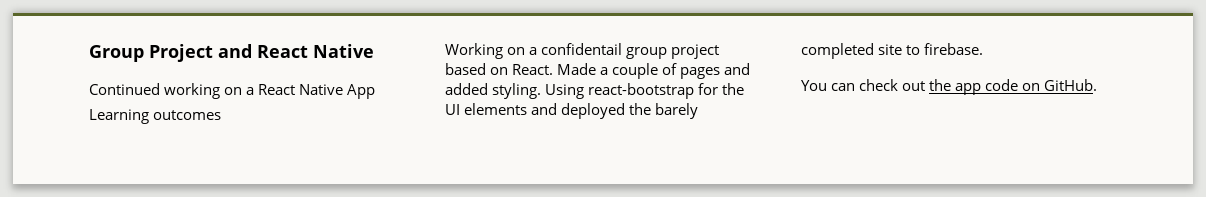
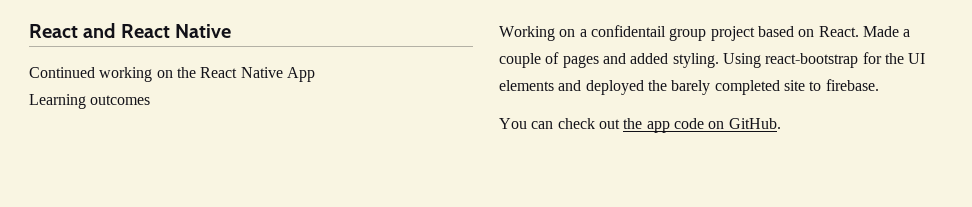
[89,44,213,62] Group Project -> [29,24,78,38] React
[246,87,255,95] a -> [176,67,196,78] the

